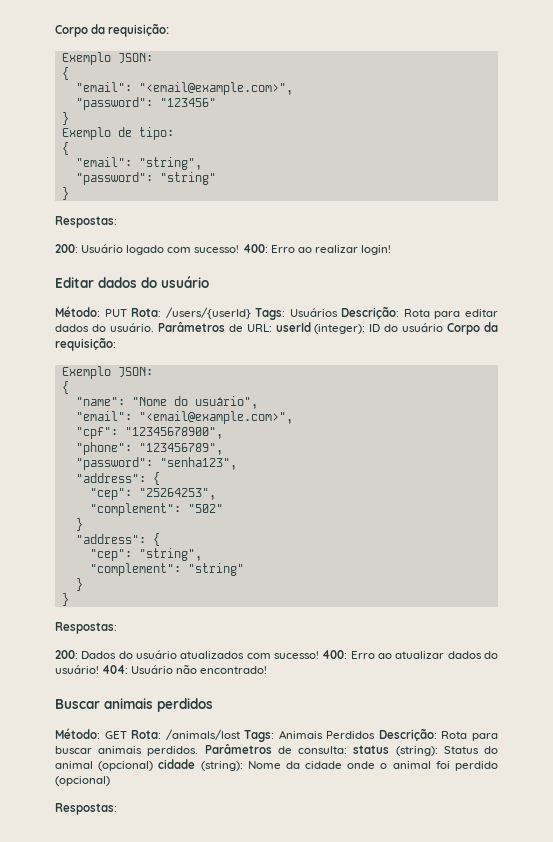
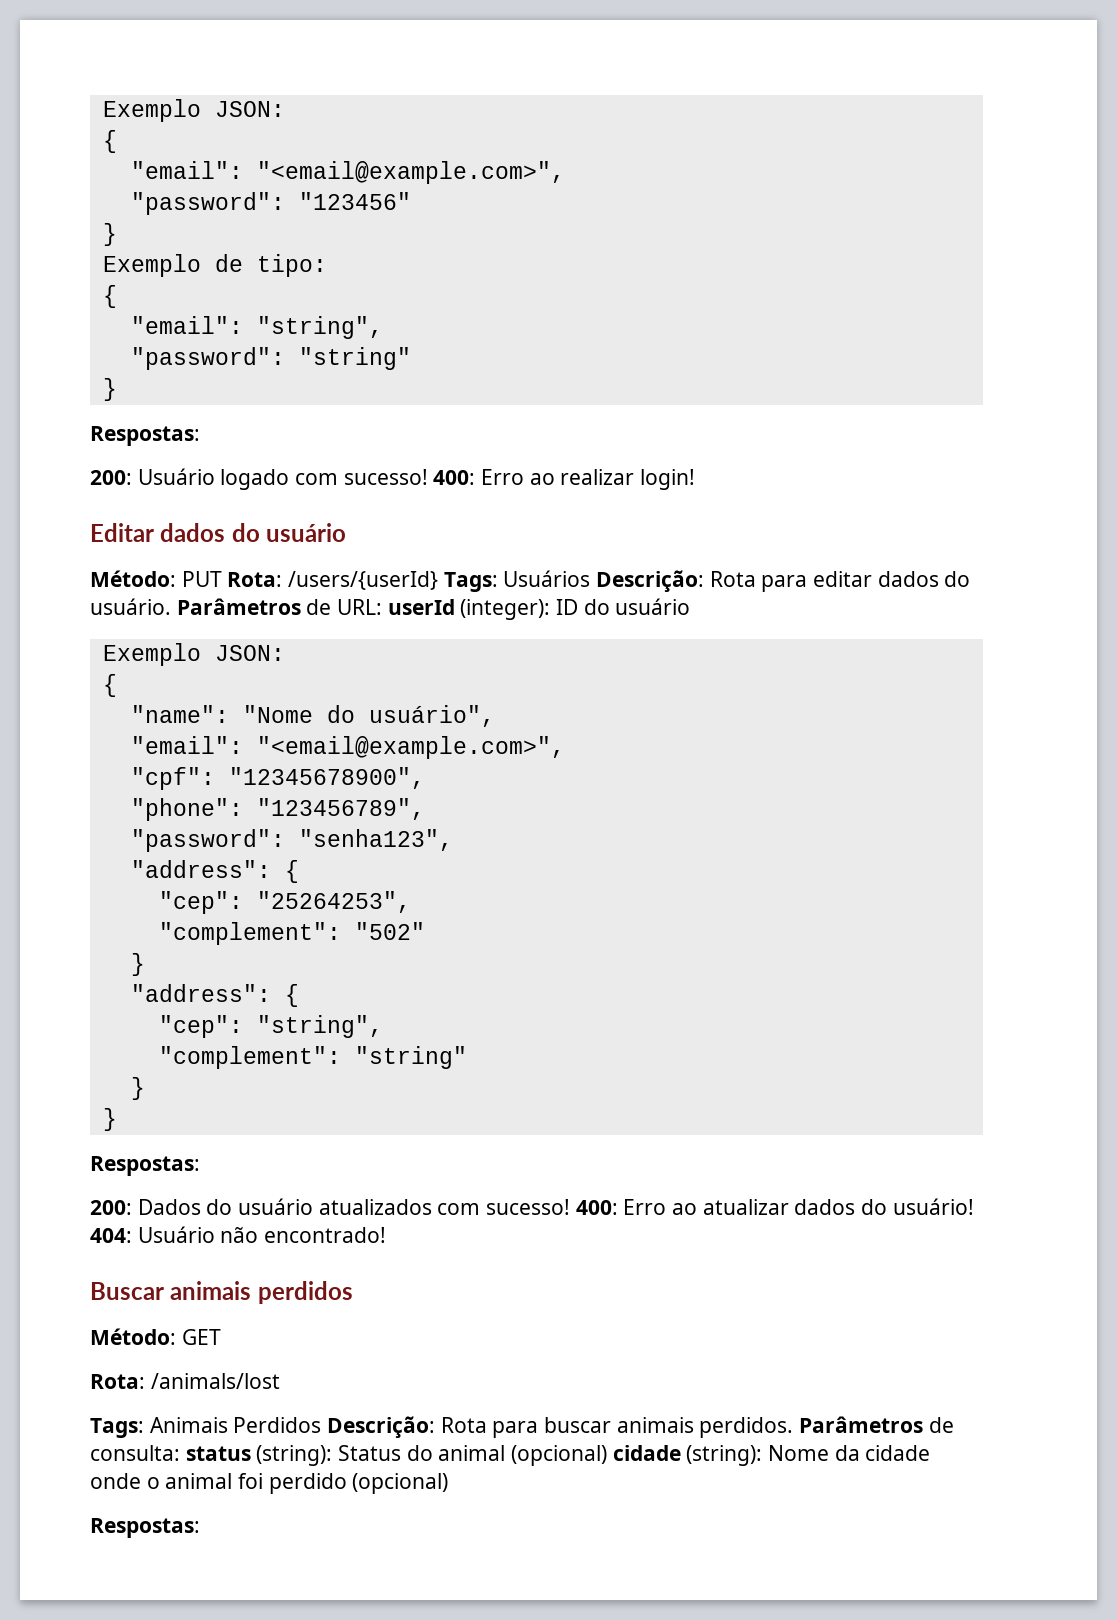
[55,23,170,37] Corpo da requisição: // -> (102, 110) none
[447,322,499,335] [55,337,116,351] Corpo da requisição: -> (691, 606) none
(127, 735) none -> (221, 1337) //
(240, 734) none -> (280, 1381) //

